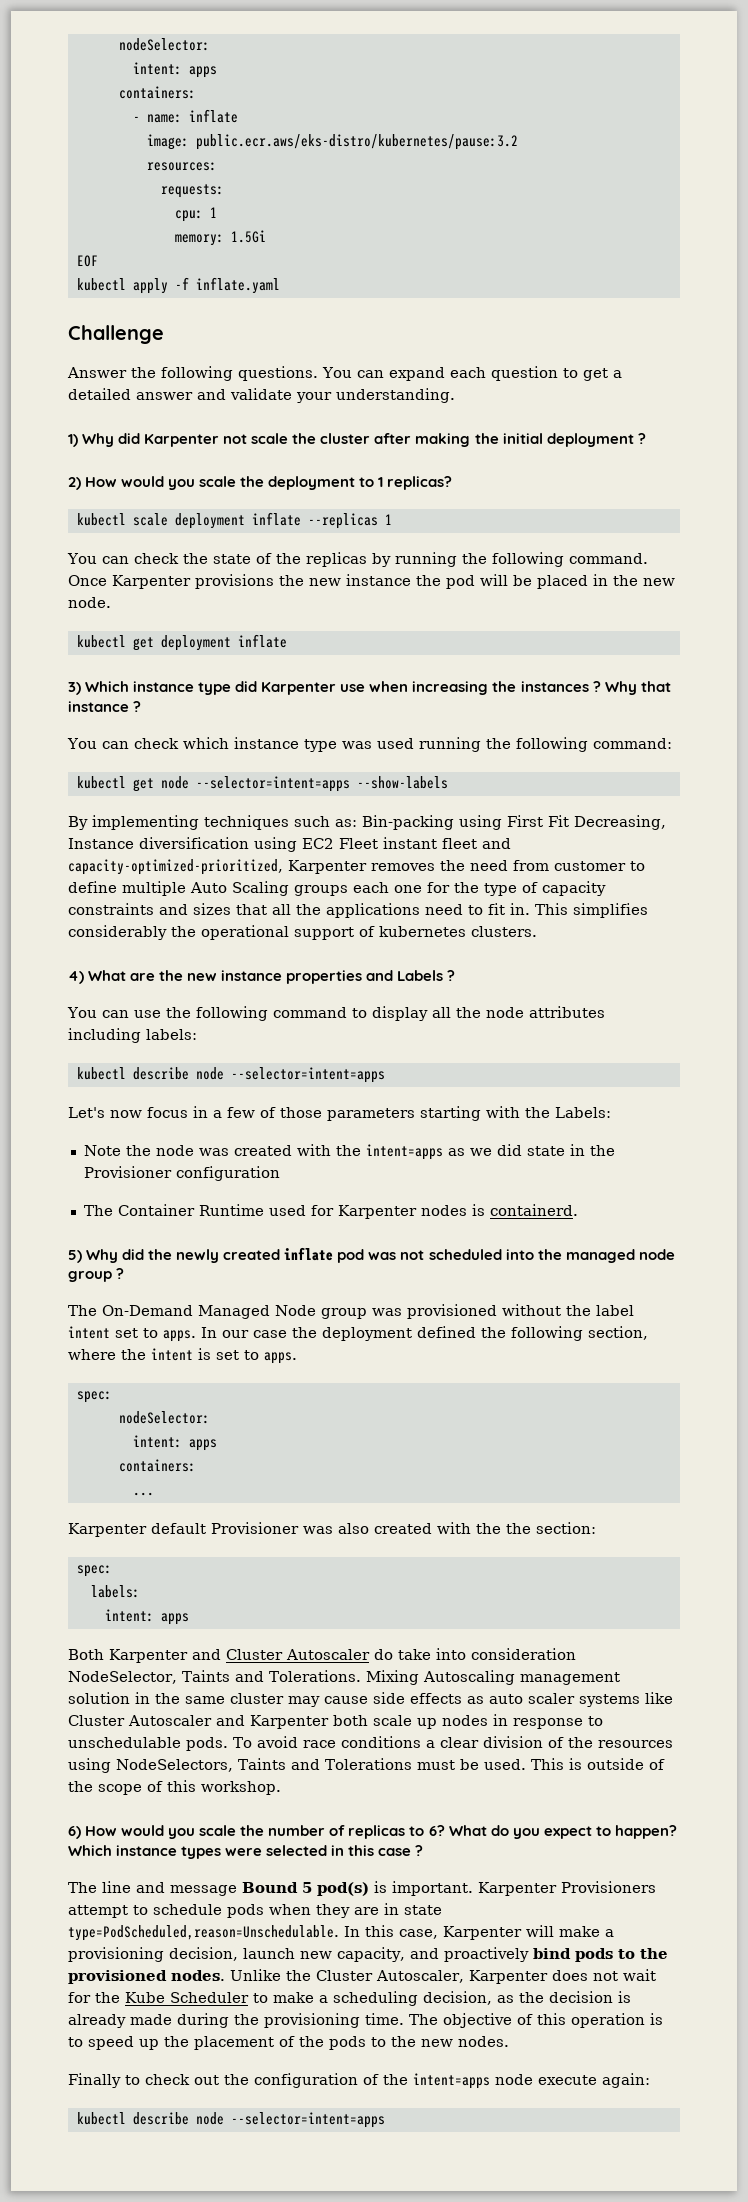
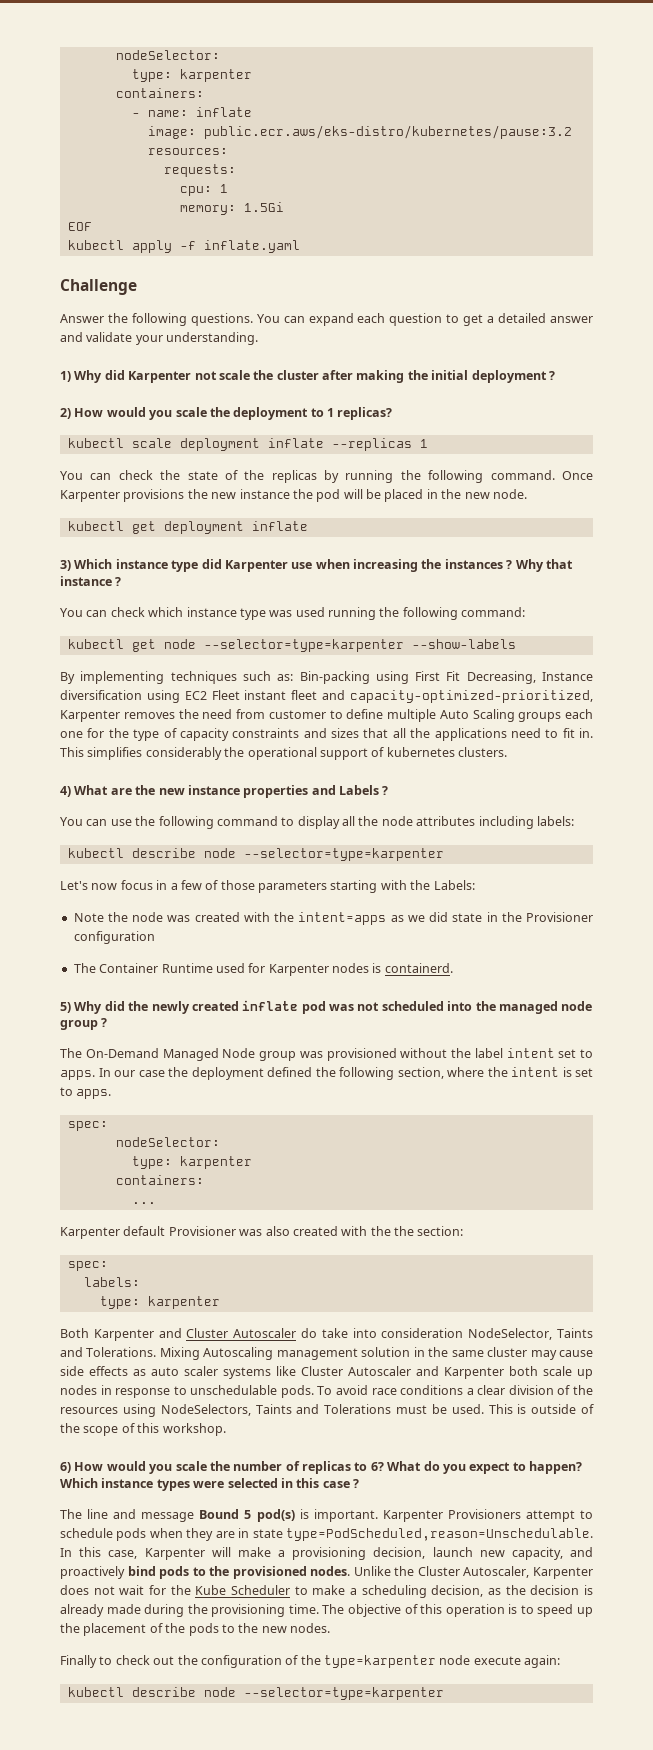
[118,38,210,51] [132,62,217,78] nodeSelector: // intent: apps -> [115,50,220,60] [131,69,252,82] nodeSelector: // type: karpenter
[195,776,350,792] --selector=intent=apps -> [203,639,404,652] --selector=type=karpenter
[230,1067,385,1083] --selector=intent=apps -> [243,848,444,861] --selector=type=karpenter
[132,1435,217,1451] intent: apps -> [131,1156,252,1169] type: karpenter
[104,1609,189,1625] intent: apps -> [99,1296,220,1309] type: karpenter
[413,2073,490,2089] intent=apps -> [324,1655,436,1668] type=karpenter
[230,2112,385,2128] --selector=intent=apps -> [243,1687,444,1700] --selector=type=karpenter

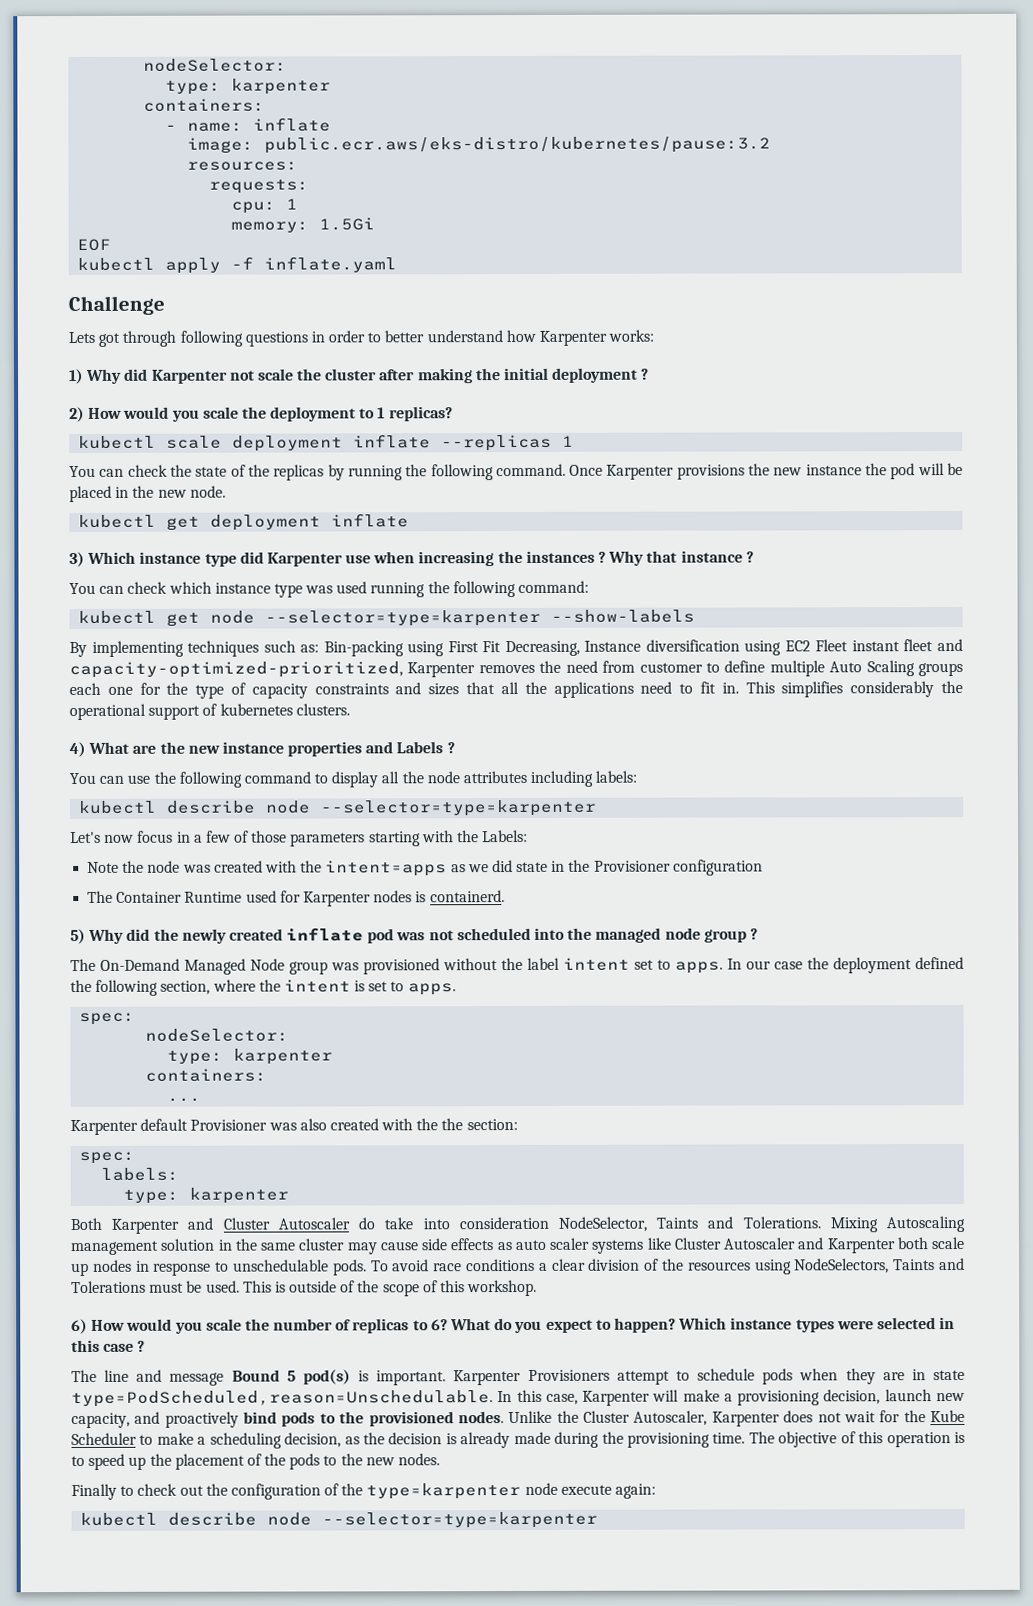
[60,313,593,326] [60,332,259,345] Answer the following questions. You can expand each question to get a detailed answer and validate your understanding. -> [68,329,655,347] Lets got through following questions in order to better understand how Karpenter works:

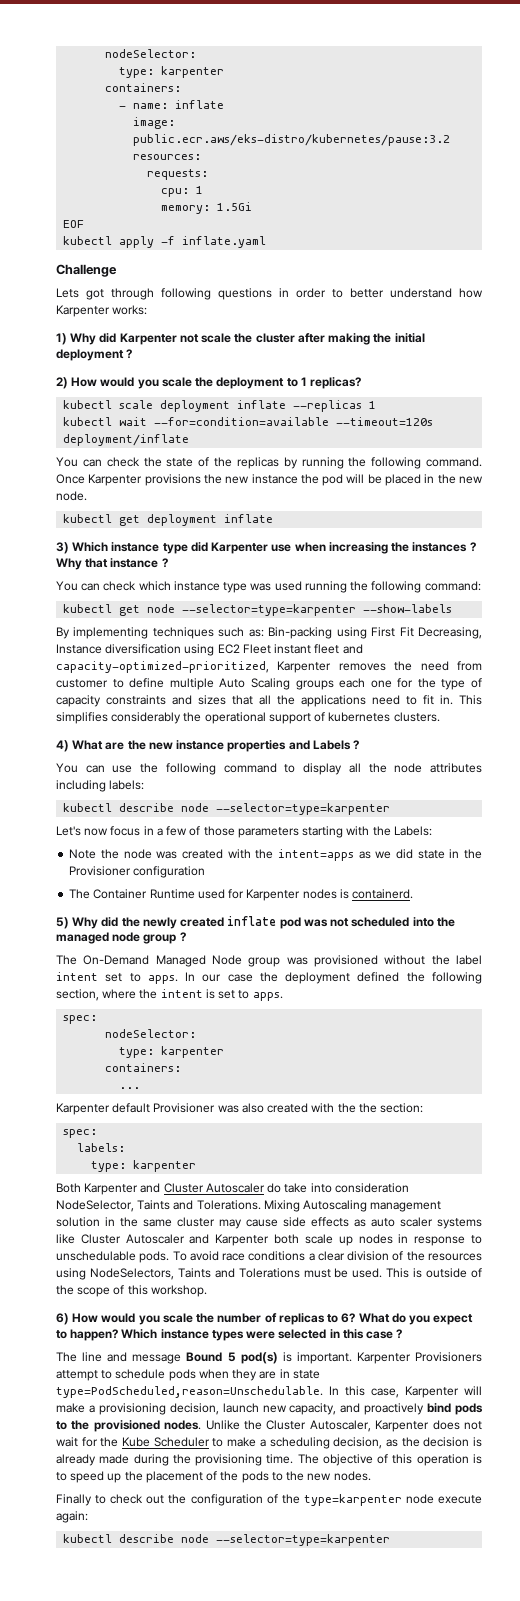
(575, 441) none -> [63,417,434,426] [63,434,190,446] // kubectl wait --for=condition=available --timeout=120s deployment/inflate

